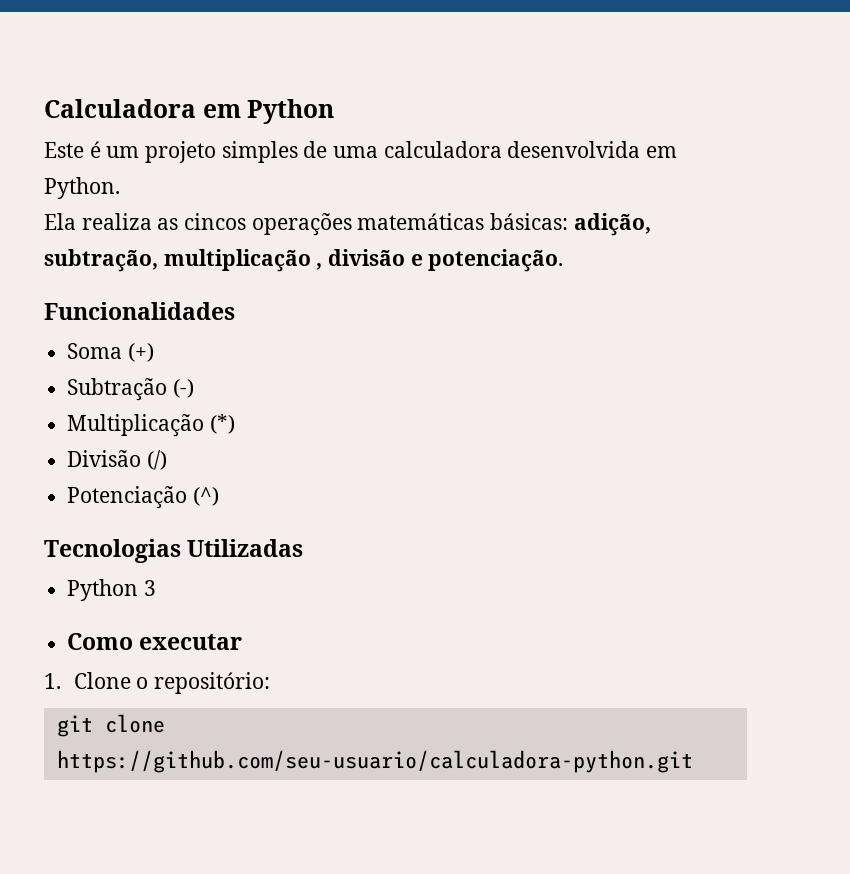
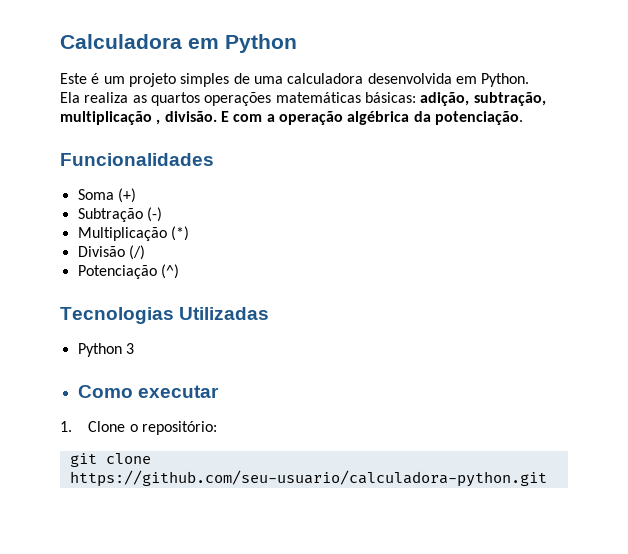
[184,213,247,230] cincos -> [150,92,200,106] quartos
[328,249,423,266] divisão e -> [164,111,431,125] divisão. E com a operação algébrica da

